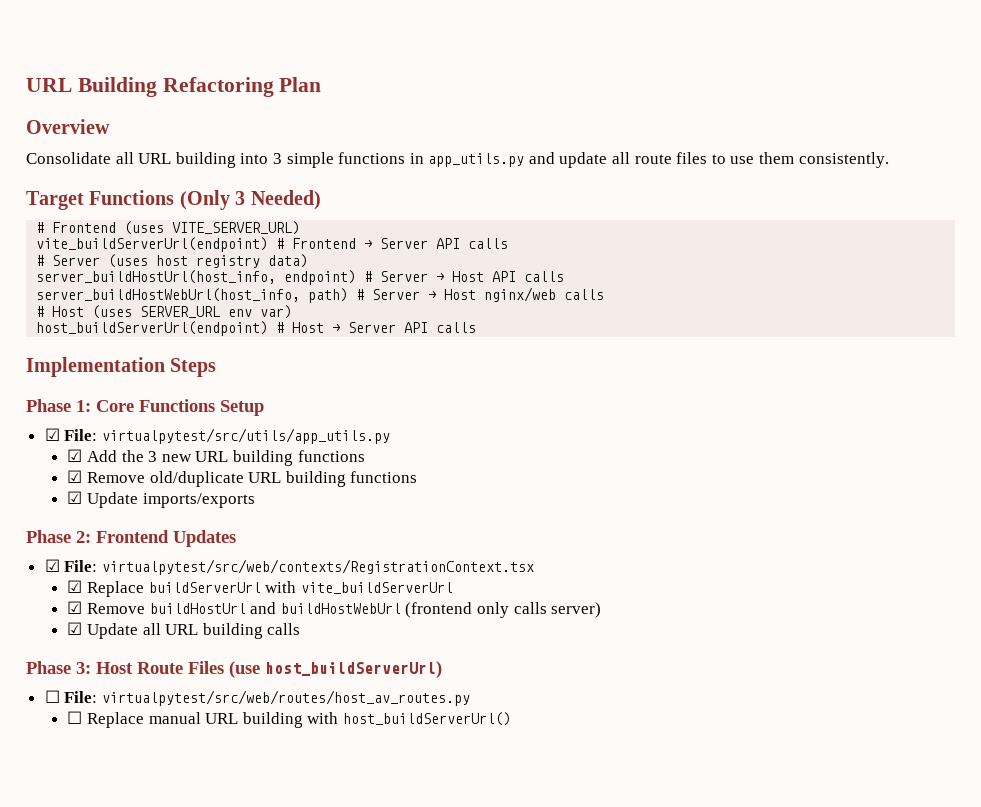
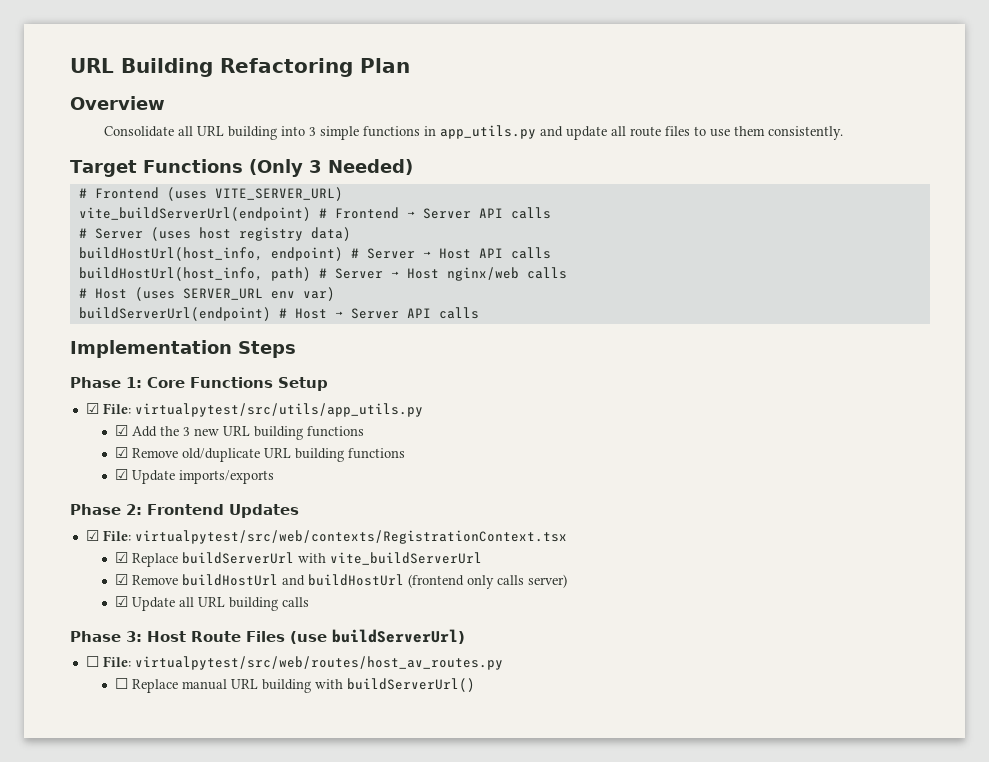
[36,270,277,284] server_buildHostUrl(host_info, -> [78,247,263,261] buildHostUrl(host_info,
[36,288,301,302] server_buildHostWebUrl(host_info, -> [78,267,263,281] buildHostUrl(host_info,
[36,321,269,336] host_buildServerUrl(endpoint) -> [78,307,271,321] buildServerUrl(endpoint)
[280,603,401,614] buildHostWebUrl -> [307,574,404,586] buildHostUrl
[265,661,442,678] host_buildServerUrl) -> [332,629,465,644] buildServerUrl)
[342,712,511,726] host_buildServerUrl() -> [346,678,475,692] buildServerUrl()

